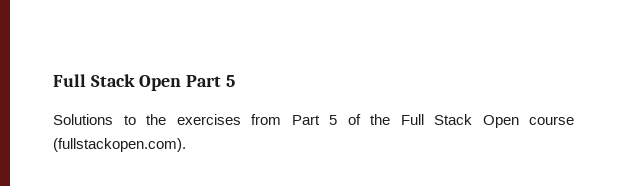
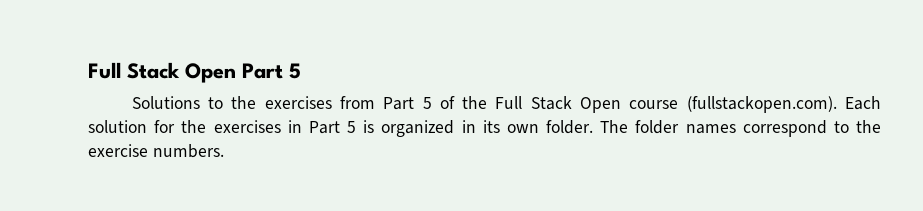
(186, 145) none -> [844,96,881,110] [88,120,881,137] [88,144,224,158] Each solution for the exercises in Part 5 is organized in its own folder. The folder names correspond to the exercise numbers.

